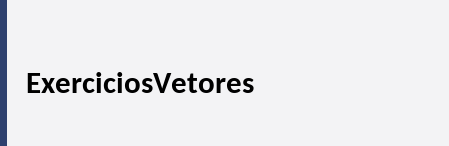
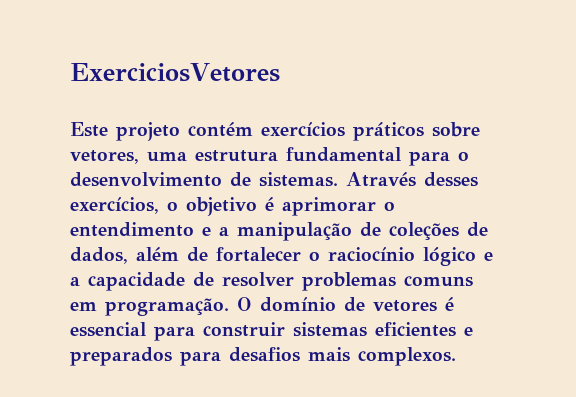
(254, 82) none -> [70,122,480,141] [70,147,469,166] [70,172,478,187] [70,197,395,216] [70,222,488,241] [70,247,493,266] [70,272,473,291] [70,297,454,316] [70,322,473,341] [70,347,456,366] // Este projeto contém exercícios práticos sobre vetores, uma estrutura fundamental para o desenvolvimento de sistemas. Através desses exercícios, o objetivo é aprimorar o entendimento e a manipulação de coleções de dados, além de fortalecer o raciocínio lógico e a capacidade de resolver problemas comuns em programação. O domínio de vetores é essencial para construir sistemas eficientes e preparados para desafios mais complexos.

